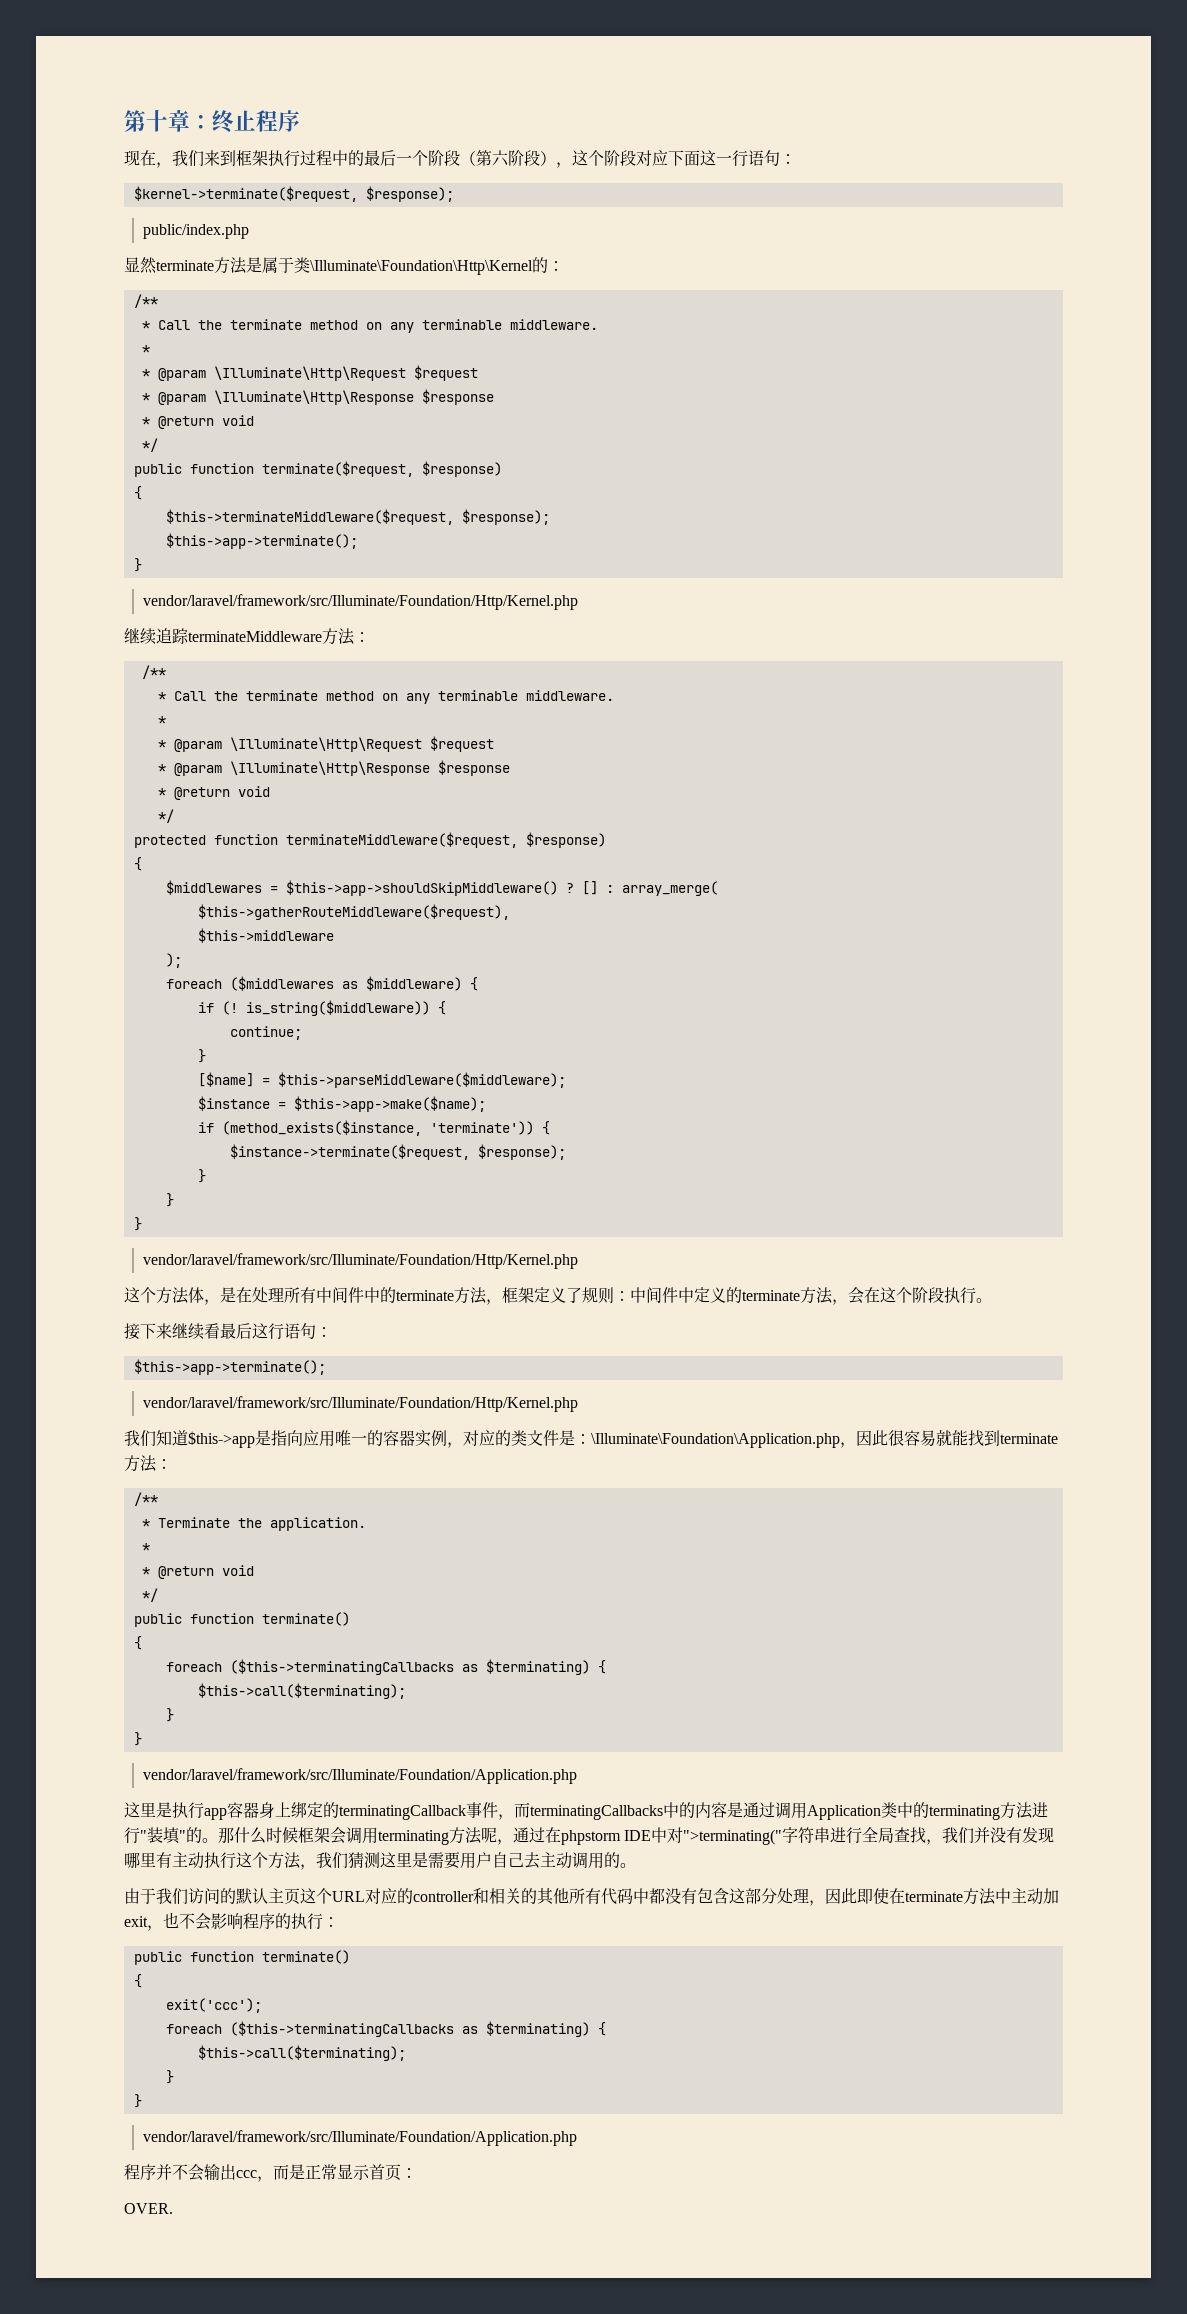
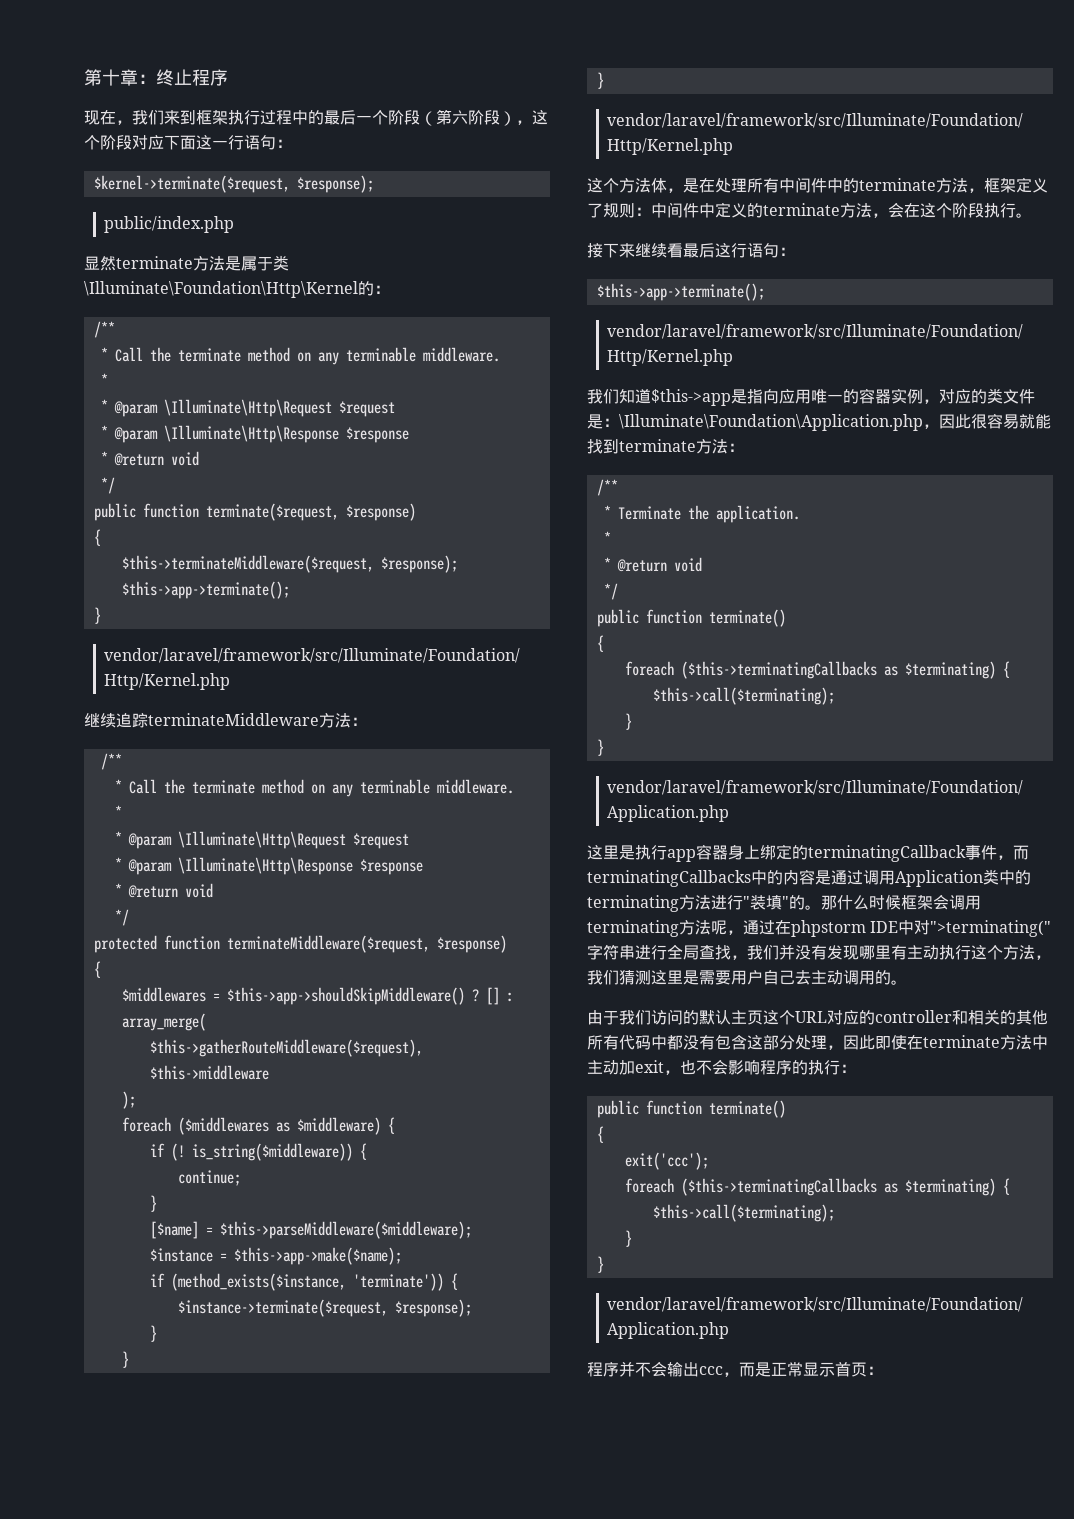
[124,2203,173,2214] // OVER. -> (883, 1370) none

